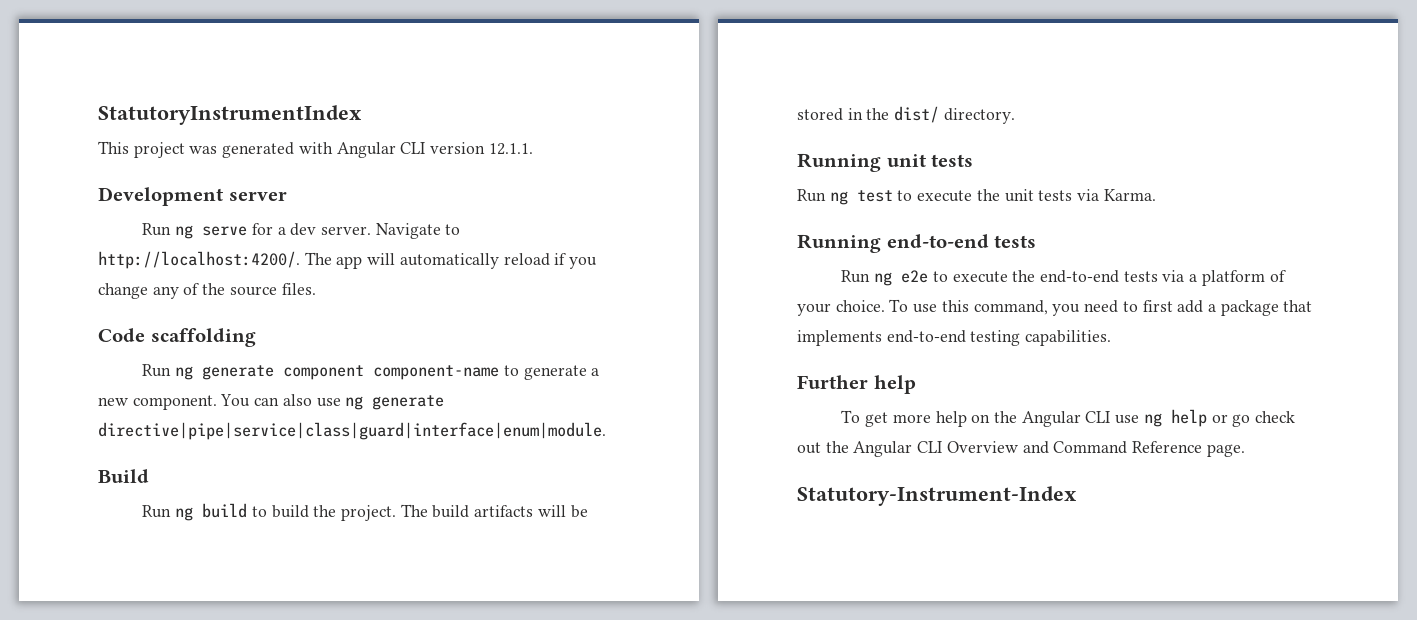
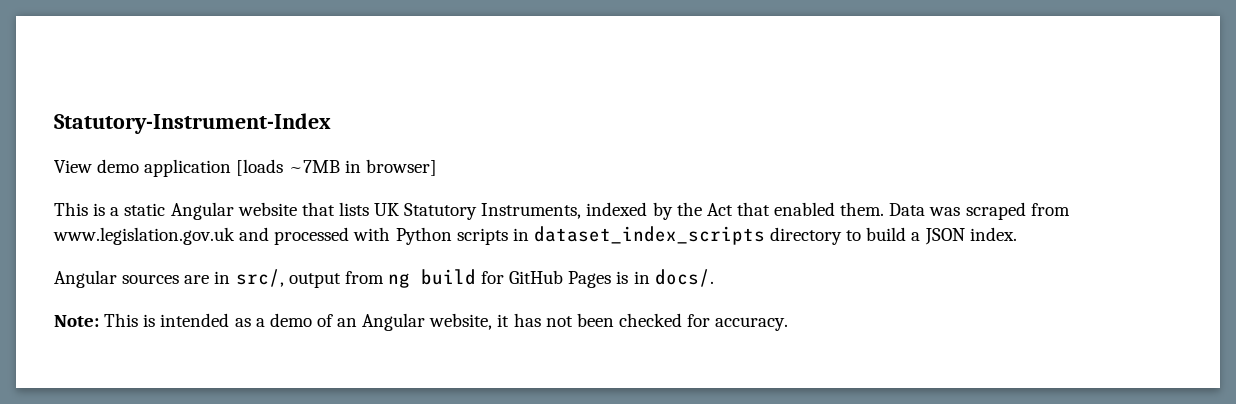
[98,105,362,125] [98,141,533,158] [98,187,287,206] [142,223,461,239] [98,251,598,269] [98,283,316,299] [98,328,256,347] [142,364,600,380] [98,394,445,410] [98,422,606,440] [98,469,149,483] [142,503,588,521] [797,106,1015,124] [797,153,974,172] [797,189,1156,205] [797,234,1037,253] [841,270,1286,286] [797,299,1313,316] [797,330,1112,346] [797,375,916,394] [841,409,1296,427] [797,441,1245,457] [797,486,1077,506] StatutoryInstrumentIndex // This project was generated with Angular CLI version 12.1.1. // Development server // Run ng serve for a dev server. Navigate to http://localhost:4200/. The app will automatically reload if you change any of the source files. // Code scaffolding // Run ng generate component component-name to generate a new component. You can also use ng generate directive|pipe|service|class|guard|interface|enum|module. // Build // Run ng build to build the project. The build artifacts will be stored in the dist/ directory. // Running unit tests // Run ng test to execute the unit tests via Karma. // Running end-to-end tests // Run ng e2e to execute the end-to-end tests via a platform of your choice. To use this command, you need to first add a package that implements end-to-end testing capabilities. // Further help // To get more help on the Angular CLI use ng help or go check out the Angular CLI Overview and Command Reference page. // Statutory-Instrument-Index -> [54,113,331,134] [54,159,437,177] [54,202,1070,220] [53,226,1017,245] [54,269,714,288] [54,313,789,331] Statutory-Instrument-Index // View demo application [loads ~7MB in browser] // This is a static Angular website that lists UK Statutory Instruments, indexed by the Act that enabled them. Data was scraped from www.legislation.gov.uk and processed with Python scripts in dataset_index_scripts directory to build a JSON index. // Angular sources are in src/, output from ng build for GitHub Pages is in docs/. // Note: This is intended as a demo of an Angular website, it has not been checked for accuracy.

